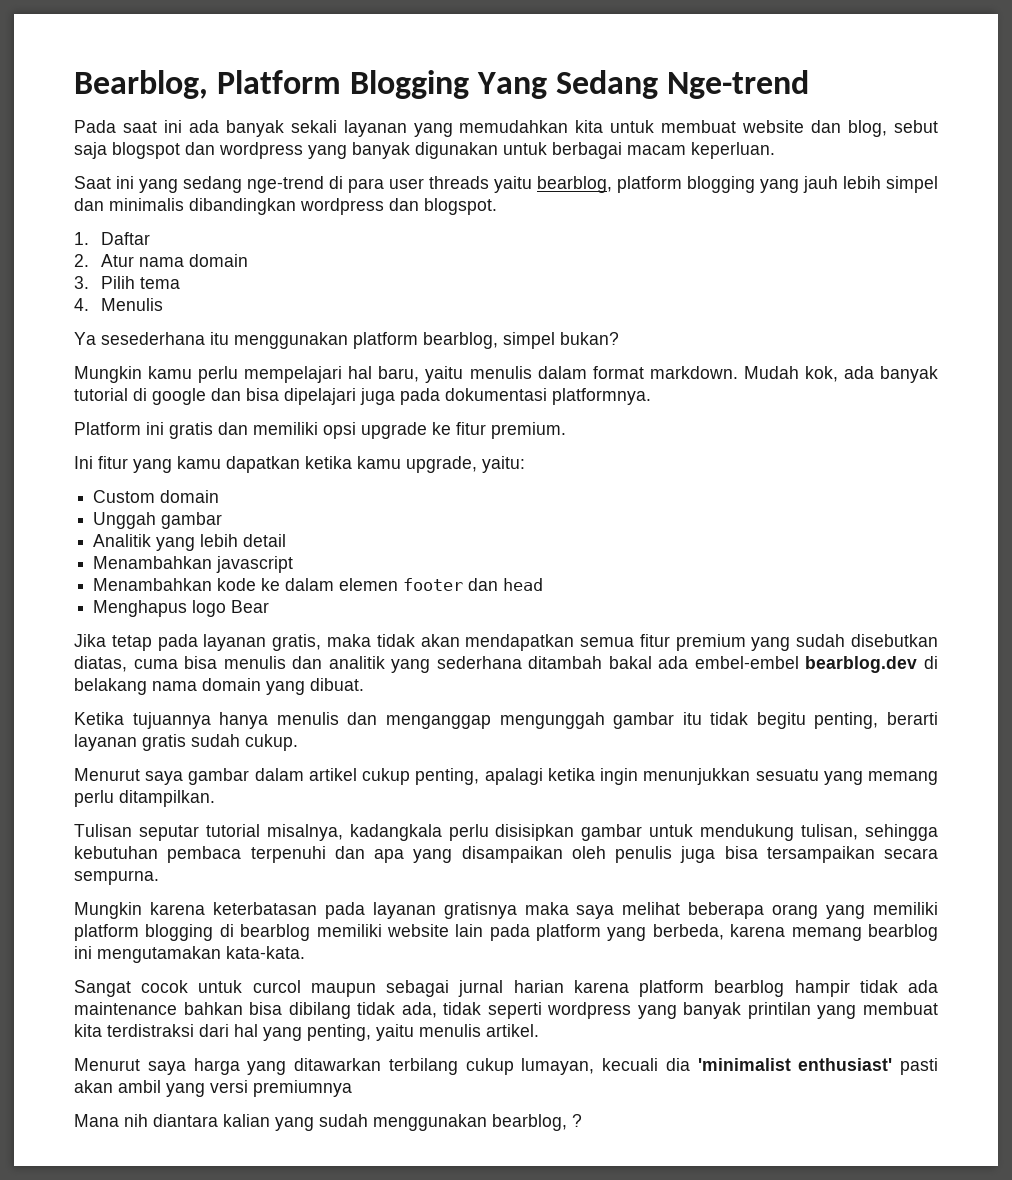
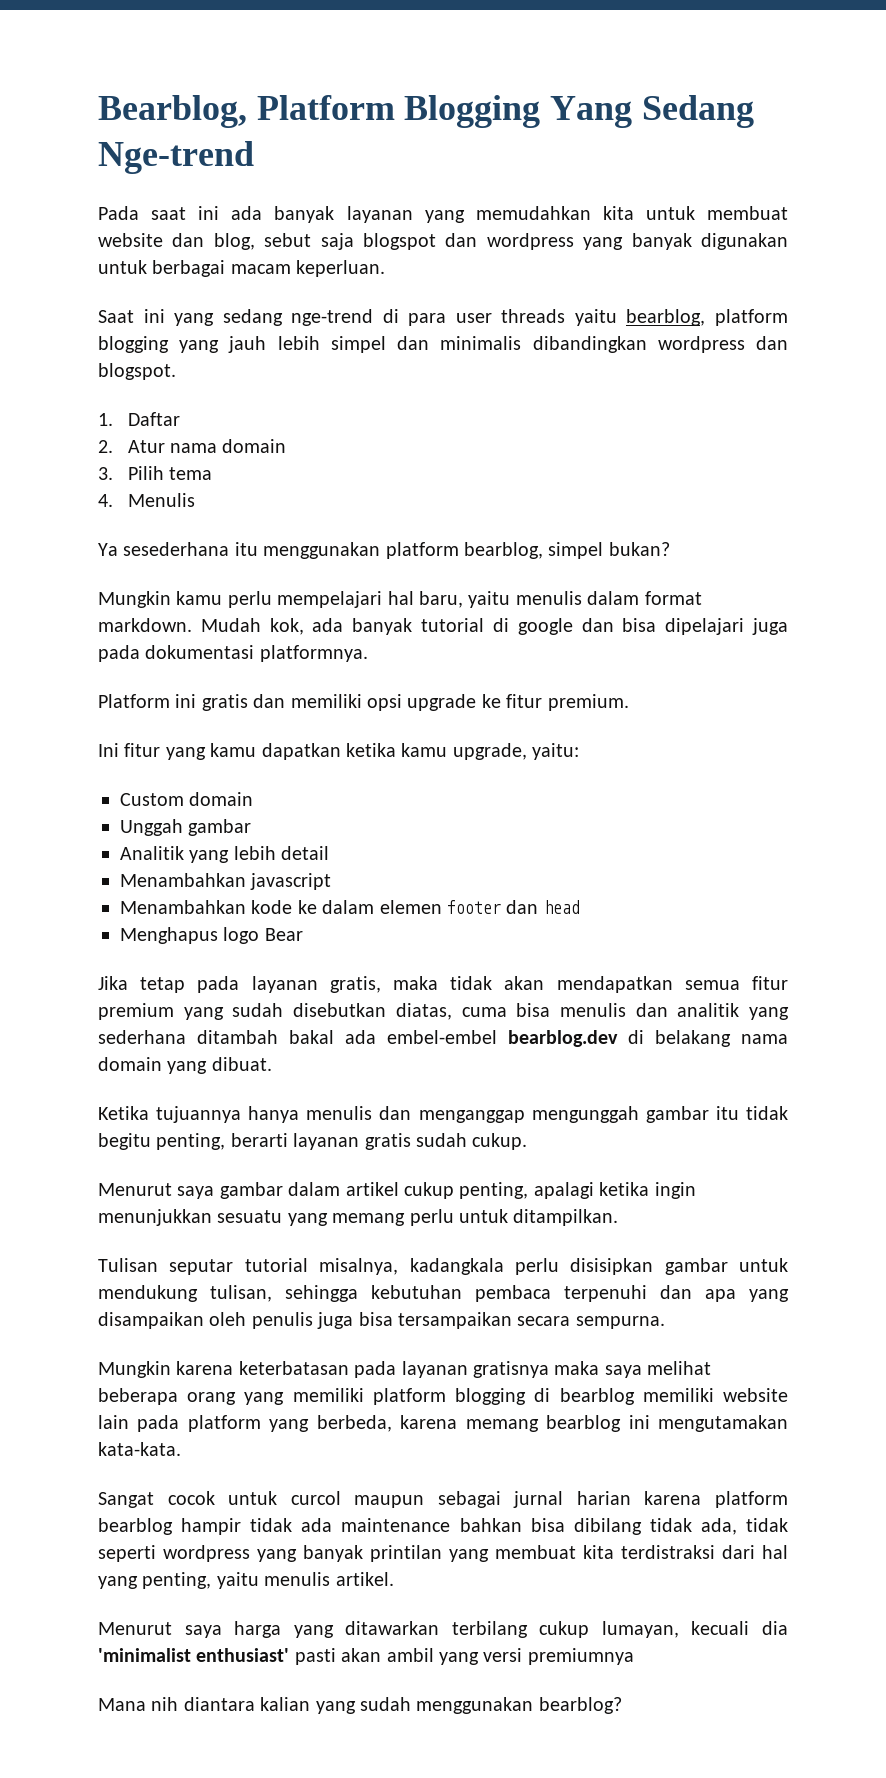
[290,120,337,133] sekali -> (335, 214) none
(114, 798) none -> [459,1209,508,1223] untuk
[492,1114,582,1131] bearblog, ? -> [538,1697,622,1714] bearblog?

